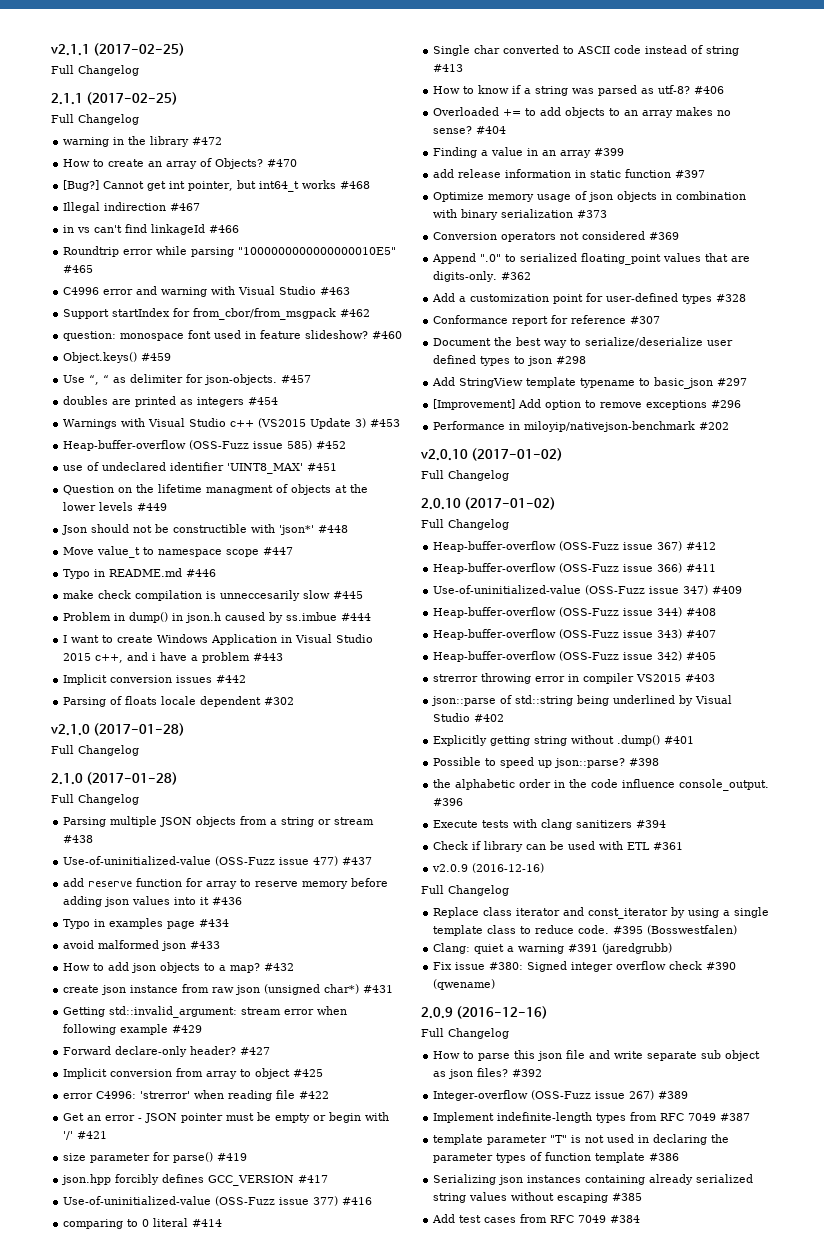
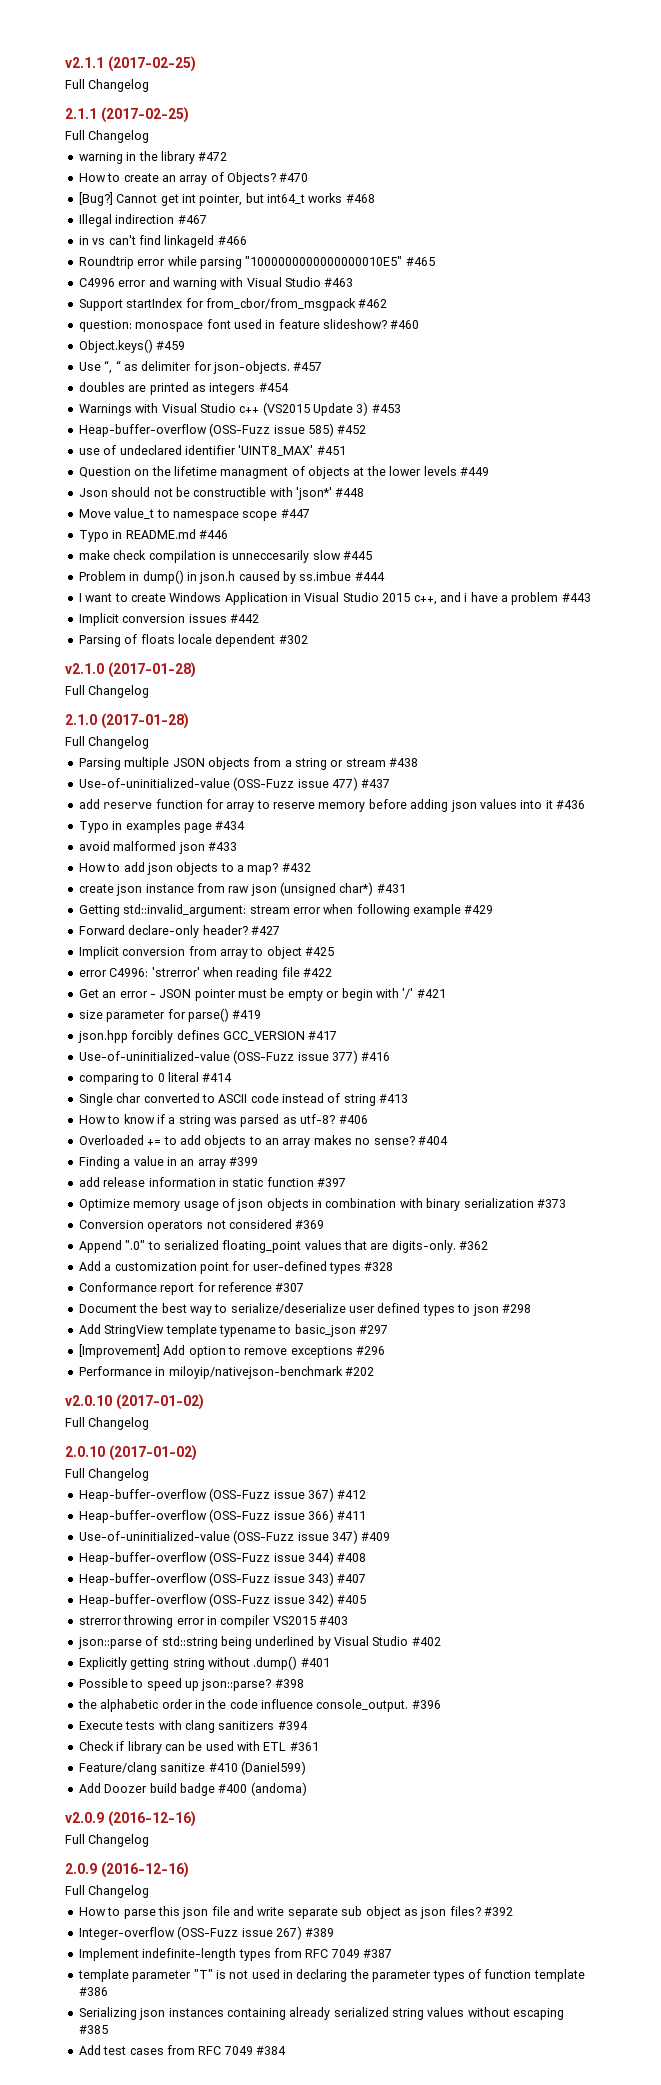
[432,863,545,873] [421,885,509,896] [433,907,770,919] [433,925,738,936] [433,943,673,954] [433,961,737,972] [433,979,496,990] v2.0.9 (2016-12-16) // Full Changelog // Replace class iterator and const_iterator by using a single template class to reduce code. #395 (Bosswestfalen) // Clang: quiet a warning #391 (jaredgrubb) // Fix issue #380: Signed integer overflow check #390 (qwename) -> [78,1761,306,1775] [78,1782,307,1796] [65,1811,196,1827] [65,1834,150,1847] Feature/clang sanitize #410 (Daniel599) // Add Doozer build badge #400 (andoma) // v2.0.9 (2016-12-16) // Full Changelog

